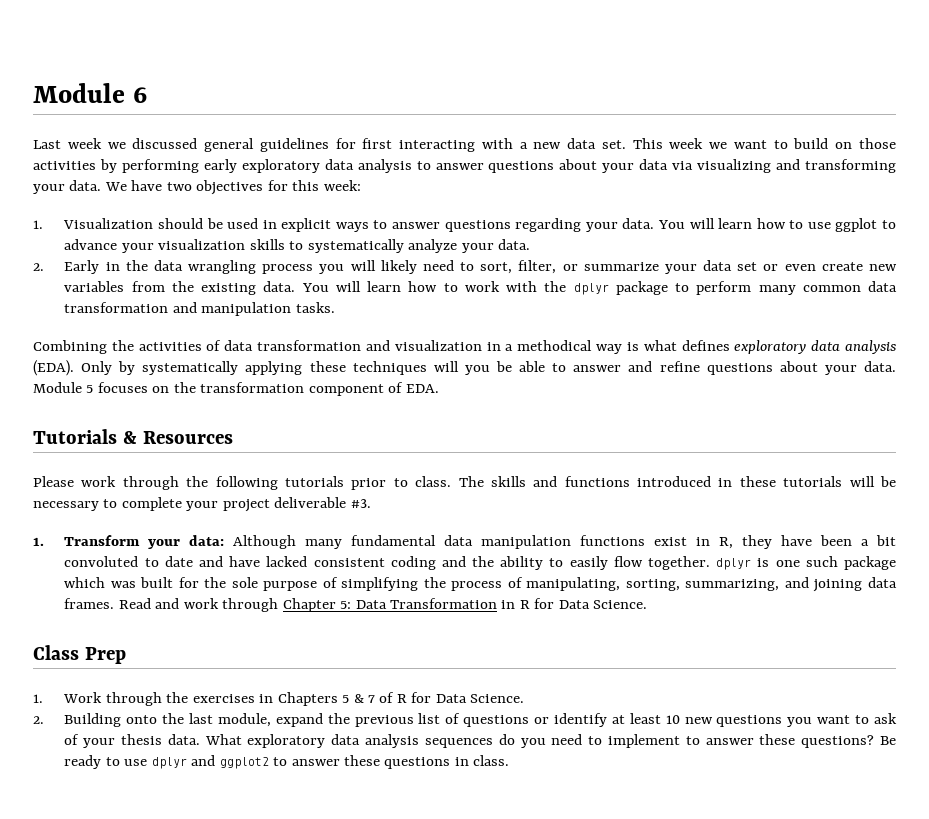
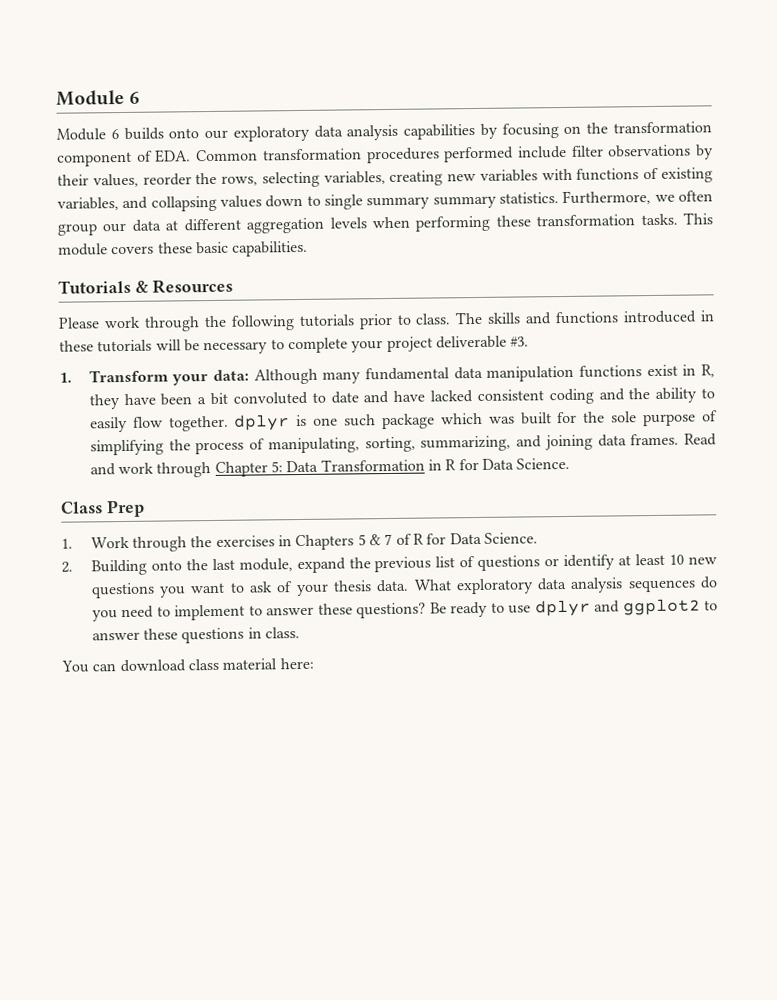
[33,138,897,152] [33,159,896,173] [33,180,361,195] [33,218,896,232] [64,239,531,253] [33,260,897,274] [64,281,897,295] [64,302,335,316] [33,340,897,354] [33,360,896,376] [33,382,148,393] Last week we discussed general guidelines for first interacting with a new data set. This week we want to build on those activities by performing early exploratory data analysis to answer questions about your data via visualizing and transforming your data. We have two objectives for this week: // 1. Visualization should be used in explicit ways to answer questions regarding your data. You will learn how to use ggplot to advance your visualization skills to systematically analyze your data. // 2. Early in the data wrangling process you will likely need to sort, filter, or summarize your data set or even create new variables from the existing data. You will learn how to work with the dplyr package to perform many common data transformation and manipulation tasks. // Combining the activities of data transformation and visualization in a methodical way is what defines exploratory data analysis (EDA). Only by systematically applying these techniques will you be able to answer and refine questions about your data. Module 5 focuses -> [56,123,559,142] Module 6 builds onto our exploratory data analysis capabilities by focusing
(439, 388) none -> [196,144,715,164] [57,167,713,188] [57,189,713,212] [57,212,713,236] [58,240,309,257] Common transformation procedures performed include filter observations by their values, reorder the rows, selecting variables, creating new variables with functions of existing variables, and collapsing values down to single summary summary statistics. Furthermore, we often group our data at different aggregation levels when performing these transformation tasks. This module covers these basic capabilities.
(510, 760) none -> [61,657,314,673] // You can download class material here:

